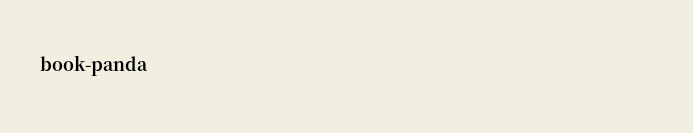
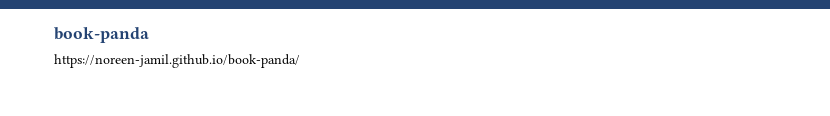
(148, 65) none -> [54,54,300,68] // https://noreen-jamil.github.io/book-panda/

